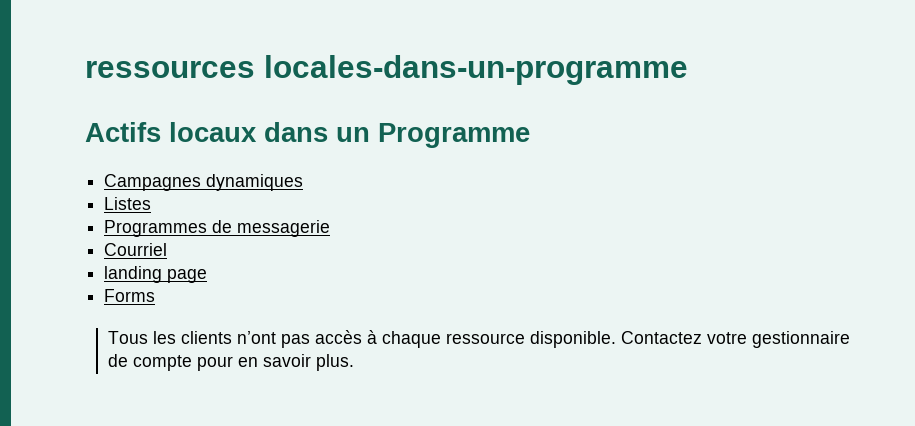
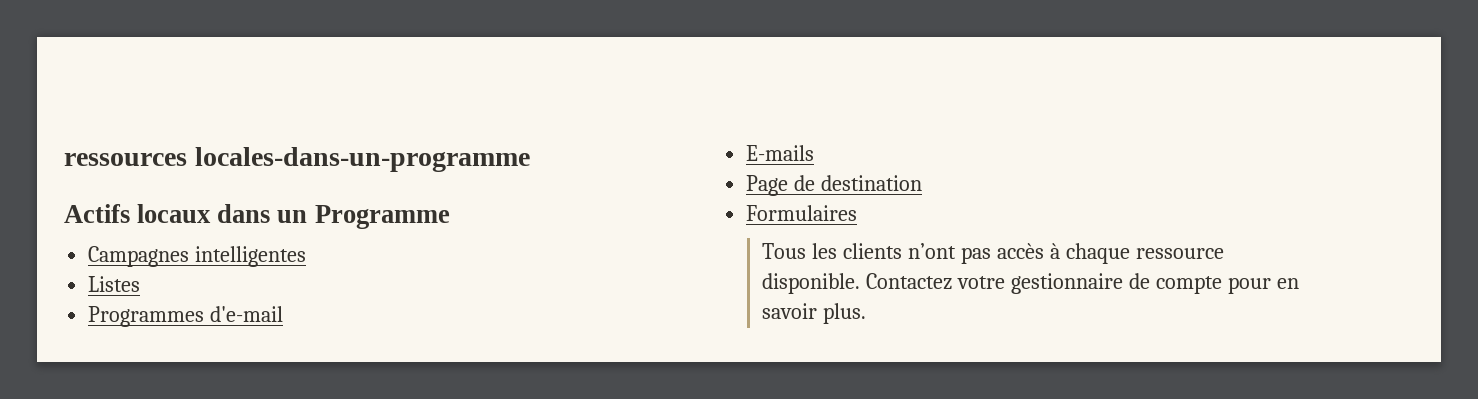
[206,174,304,191] dynamiques -> [195,246,307,267] intelligentes
[212,220,331,237] [104,243,168,256] [104,266,208,283] [104,289,156,302] de messagerie // Courriel // landing page // Forms -> [210,306,284,322] [746,145,815,161] [746,175,923,196] [746,205,858,221] d'e-mail // E-mails // Page de destination // Formulaires

